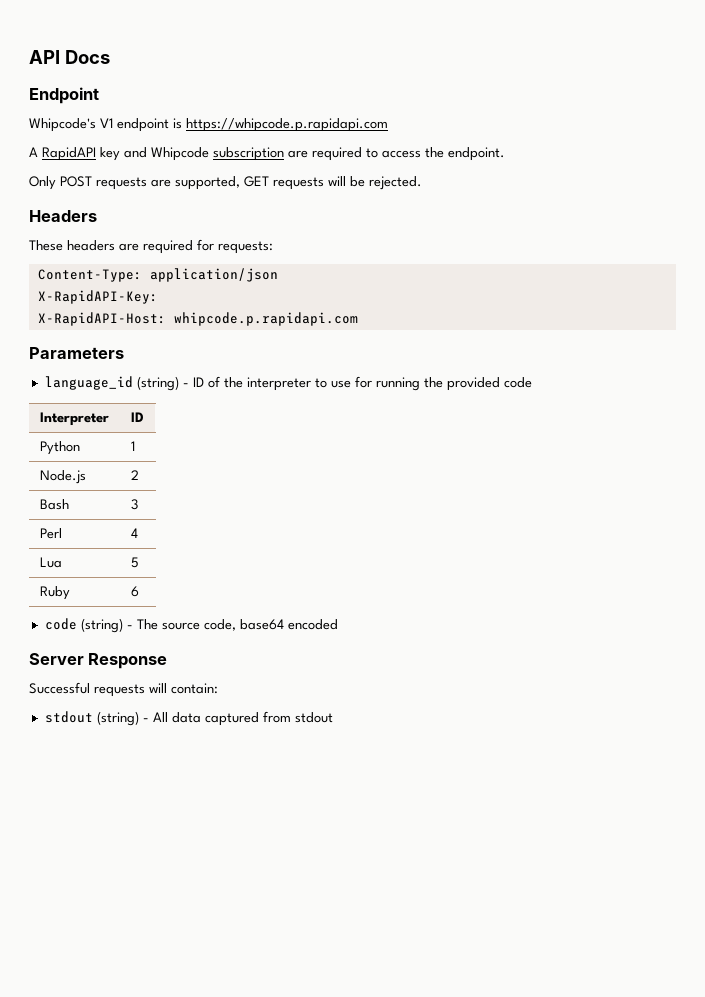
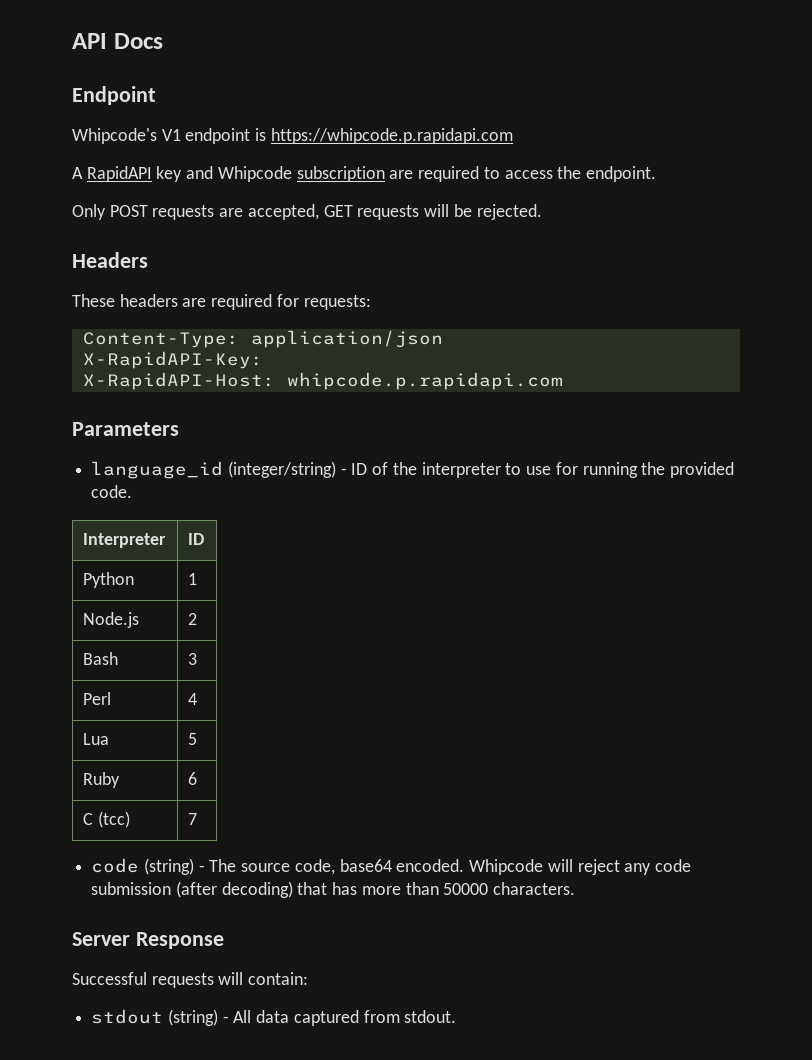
[175,176,240,190] supported, -> [247,204,319,220] accepted,
[136,376,179,391] (string) -> [227,461,336,478] (integer/string)
[503,377,532,388] code -> [91,485,133,498] code.
(139, 591) none -> [83,811,130,828] [188,813,198,825] // C (tcc) | 7
[287,619,338,630] encoded -> [396,859,691,875] [91,881,576,898] encoded. Whipcode will reject any code submission (after decoding) that has more than 50000 characters.
[294,712,333,723] stdout -> [404,1010,457,1023] stdout.

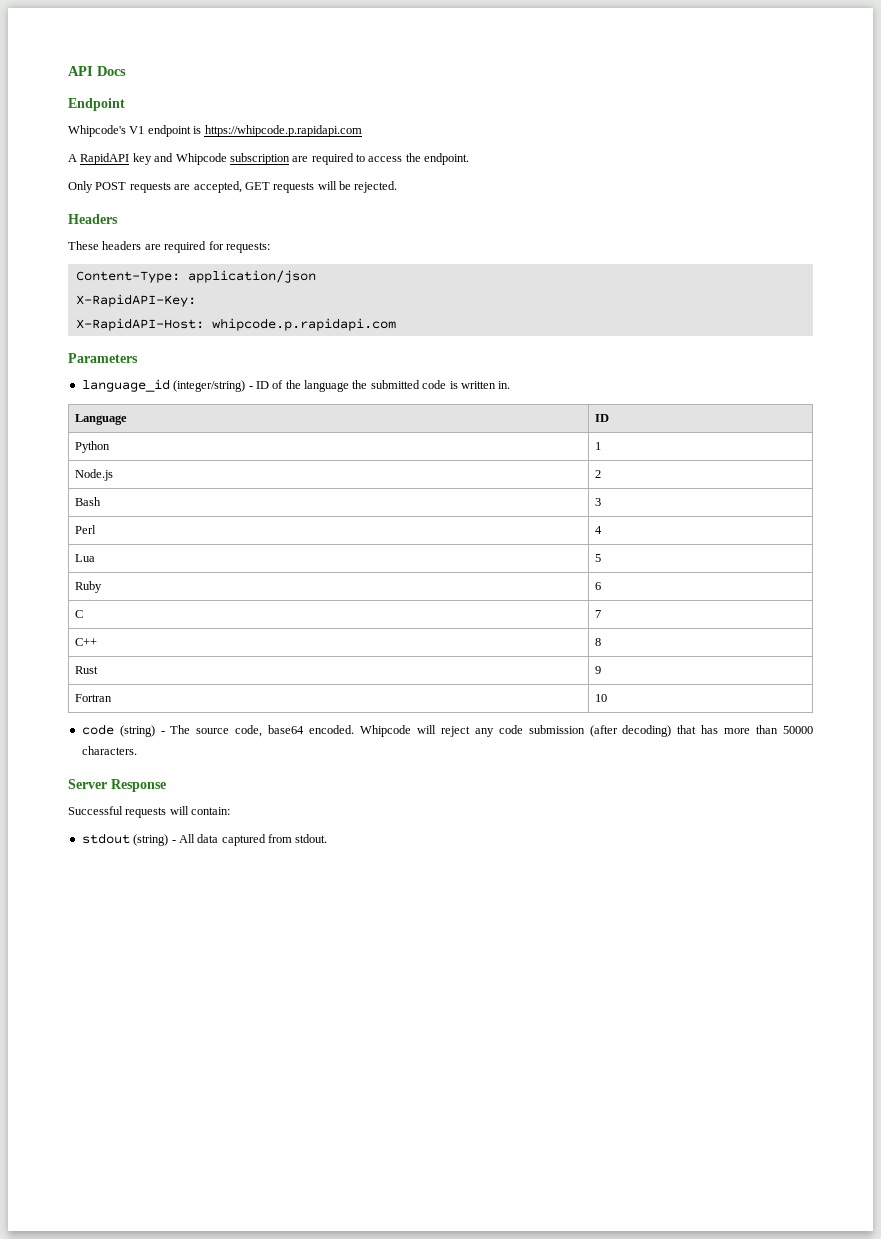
[421,462,734,478] [91,485,133,498] [83,533,167,548] interpreter to use for running the provided code. // Interpreter -> [304,380,511,392] [74,414,127,425] language the submitted code is written in. // Language
[97,811,130,828] (tcc) -> (83, 614) none
(198, 819) none -> [74,638,97,646] [594,638,601,646] [74,666,98,674] [594,666,601,674] [74,694,112,702] [594,694,607,702] // C++ | 8 // Rust | 9 // Fortran | 10

